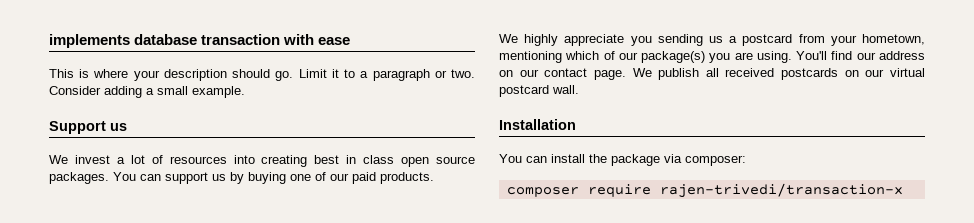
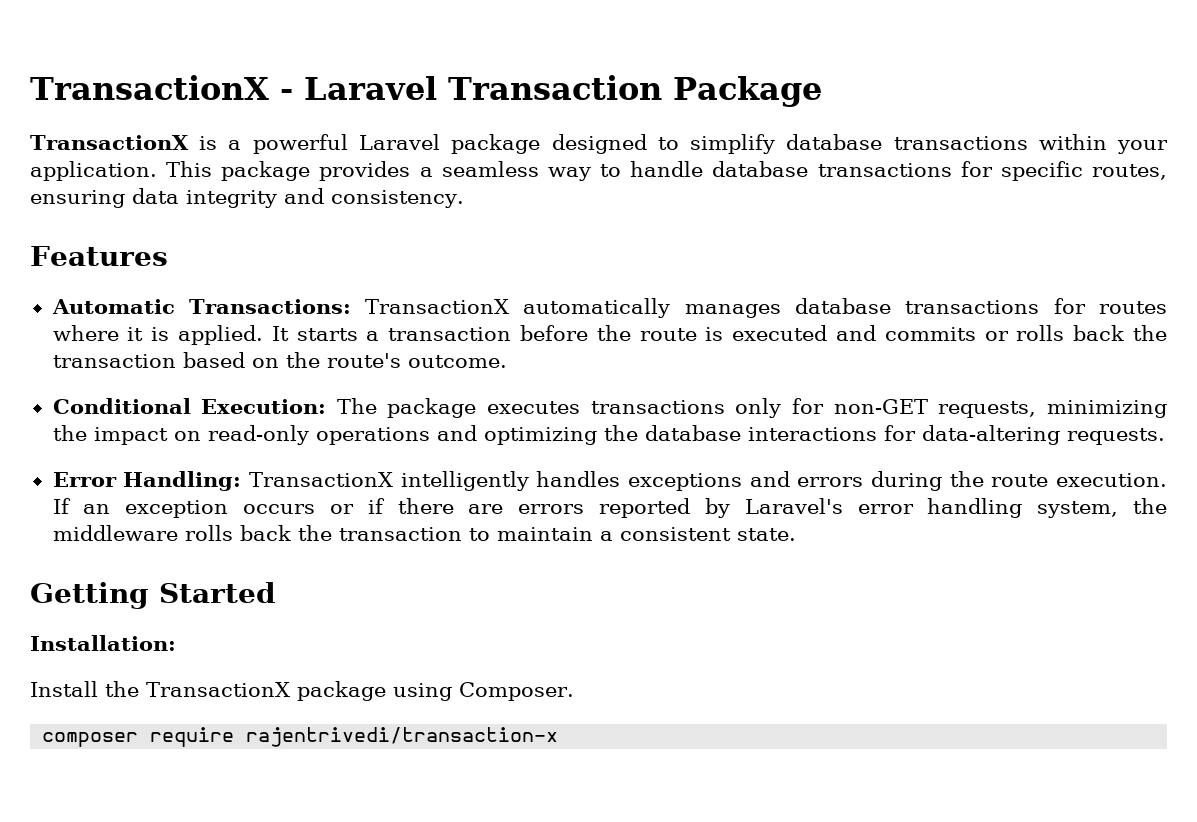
[49,34,351,48] [49,69,475,81] [49,86,245,98] [49,121,127,134] [49,155,476,167] [49,172,434,184] [499,34,925,46] [499,51,925,63] [499,68,925,80] [499,85,579,97] [499,119,576,130] [499,154,746,166] implements database transaction with ease // This is where your description should go. Limit it to a paragraph or two. Consider adding a small example. // Support us // We invest a lot of resources into creating best in class open source packages. You can support us by buying one of our paid products. // We highly appreciate you sending us a postcard from your hometown, mentioning which of our package(s) you are using. You'll find our address on our contact page. We publish all received postcards on our virtual postcard wall. // Installation // You can install the package via composer: -> [30,75,822,107] [30,134,1169,154] [30,161,1168,181] [30,188,464,208] [30,246,168,266] [51,298,1167,318] [52,325,1168,345] [52,352,507,368] [52,398,1167,418] [52,425,1165,445] [52,471,1167,491] [52,498,1167,518] [52,525,796,541] [30,582,276,609] [30,635,176,651] [30,681,574,701] TransactionX - Laravel Transaction Package // TransactionX is a powerful Laravel package designed to simplify database transactions within your application. This package provides a seamless way to handle database transactions for specific routes, ensuring data integrity and consistency. // Features // Automatic Transactions: TransactionX automatically manages database transactions for routes where it is applied. It starts a transaction before the route is executed and commits or rolls back the transaction based on the route's outcome. // Conditional Execution: The package executes transactions only for non-GET requests, minimizing the impact on read-only operations and optimizing the database interactions for data-altering requests. // Error Handling: TransactionX intelligently handles exceptions and errors during the route execution. If an exception occurs or if there are errors reported by Laravel's error handling system, the middleware rolls back the transaction to maintain a consistent state. // Getting Started // Installation: // Install the TransactionX package using Composer.
[659,183,903,198] rajen-trivedi/transaction-x -> [246,727,559,747] rajentrivedi/transaction-x

